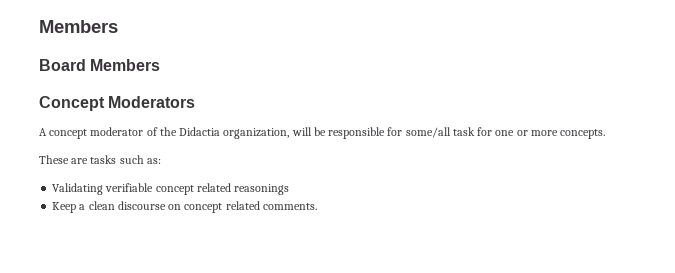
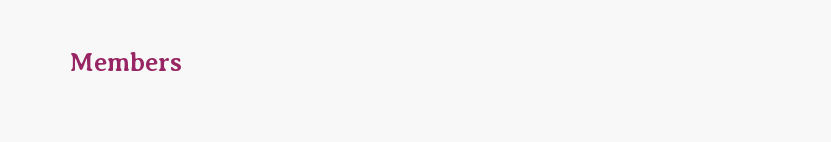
[39,20,118,33] [39,59,161,71] [39,96,196,111] [39,127,606,139] [39,155,161,164] [52,183,290,195] [52,201,317,213] Members // Board Members // Concept Moderators // A concept moderator of the Didactia organization, will be responsible for some/all task for one or more concepts. // These are tasks such as: // Validating verifiable concept related reasonings // Keep a clean discourse on concept related comments. -> [69,52,182,71] Members

